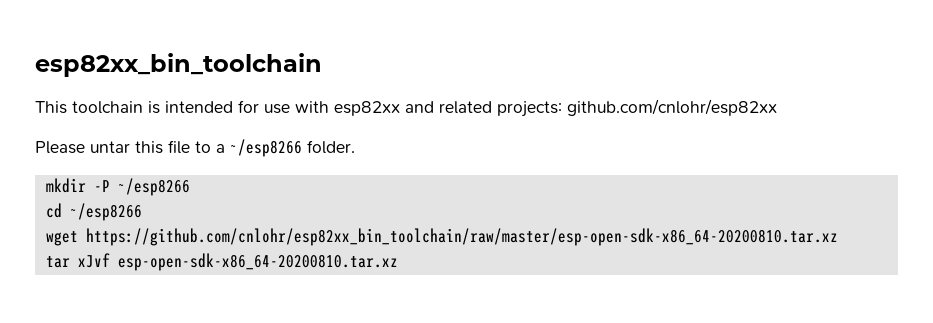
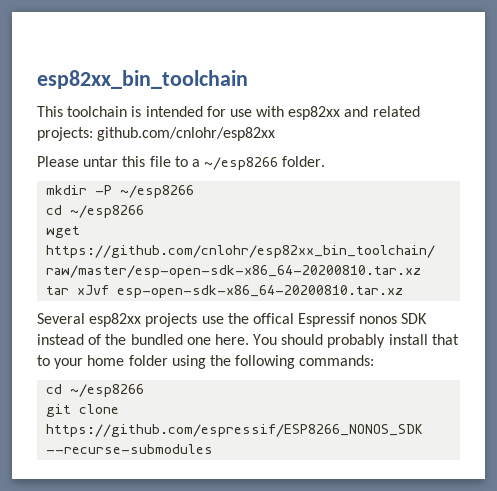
(398, 262) none -> [37,313,428,327] [37,334,459,348] [37,355,375,369] [46,384,145,397] [46,404,120,417] [46,424,424,437] [46,444,214,454] // Several esp82xx projects use the offical Espressif nonos SDK instead of the bundled one here. You should probably install that to your home folder using the following commands: // cd ~/esp8266 // git clone https://github.com/espressif/ESP8266_NONOS_SDK --recurse-submodules

